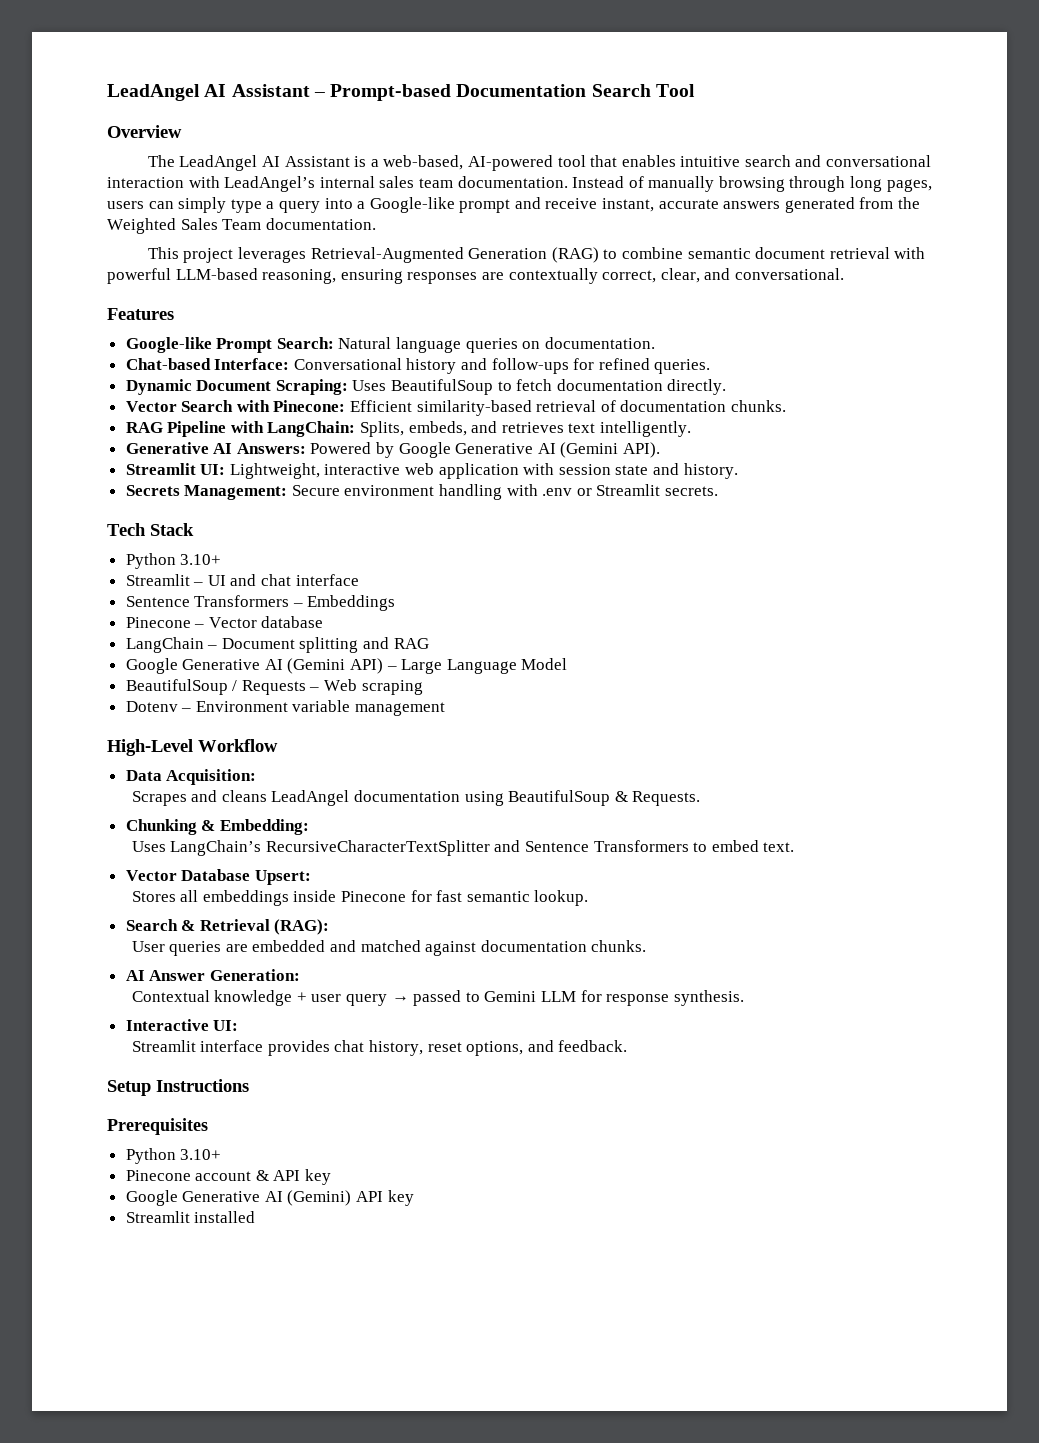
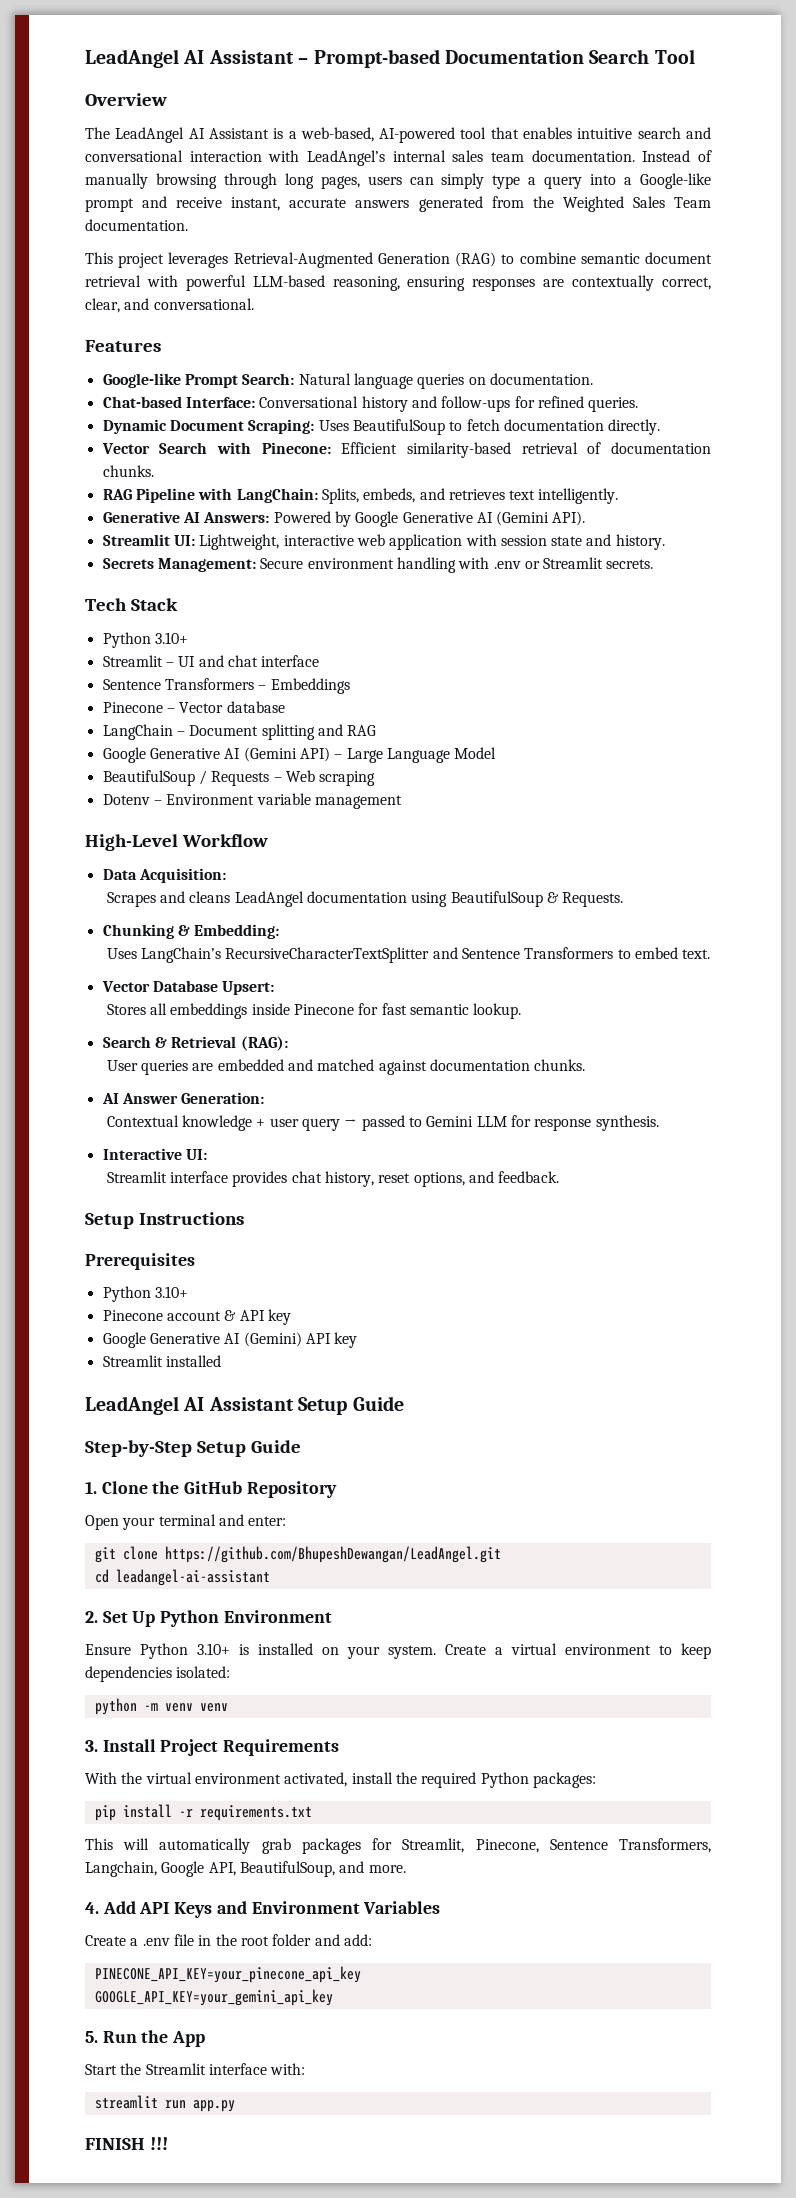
(256, 1217) none -> [85,1396,404,1415] [85,1440,301,1457] [85,1481,337,1498] [85,1514,287,1530] [94,1546,501,1563] [94,1569,270,1586] [85,1610,332,1627] [85,1643,711,1659] [85,1666,231,1682] [94,1698,228,1715] [85,1739,340,1756] [85,1772,596,1788] [94,1804,312,1821] [85,1838,711,1854] [85,1861,406,1877] [85,1901,441,1918] [85,1934,372,1946] [94,1966,361,1983] [94,1989,333,2006] [85,2030,206,2047] [85,2063,306,2075] [94,2095,235,2112] [85,2137,168,2150] // LeadAngel AI Assistant Setup Guide // Step-by-Step Setup Guide // 1. Clone the GitHub Repository // Open your terminal and enter: // git clone https://github.com/BhupeshDewangan/LeadAngel.git // cd leadangel-ai-assistant // 2. Set Up Python Environment // Ensure Python 3.10+ is installed on your system. Create a virtual environment to keep dependencies isolated: // python -m venv venv // 3. Install Project Requirements // With the virtual environment activated, install the required Python packages: // pip install -r requirements.txt // This will automatically grab packages for Streamlit, Pinecone, Sentence Transformers, Langchain, Google API, BeautifulSoup, and more. // 4. Add API Keys and Environment Variables // Create a .env file in the root folder and add: // PINECONE_API_KEY=your_pinecone_api_key // GOOGLE_API_KEY=your_gemini_api_key // 5. Run the App // Start the Streamlit interface with: // streamlit run app.py // FINISH !!!

